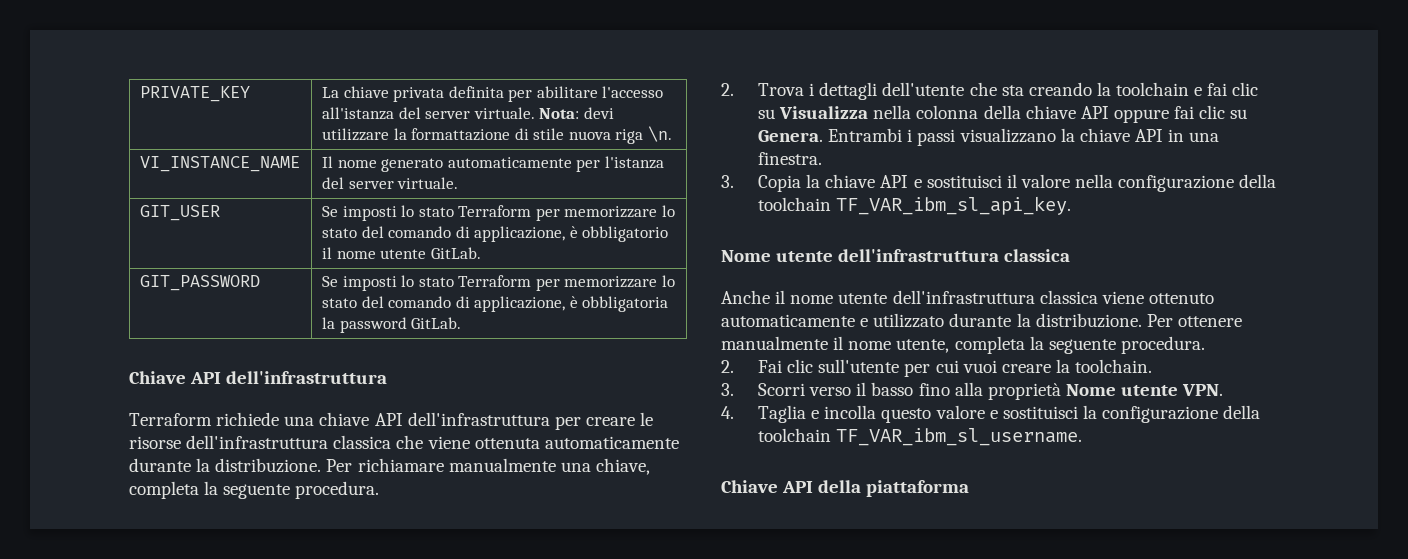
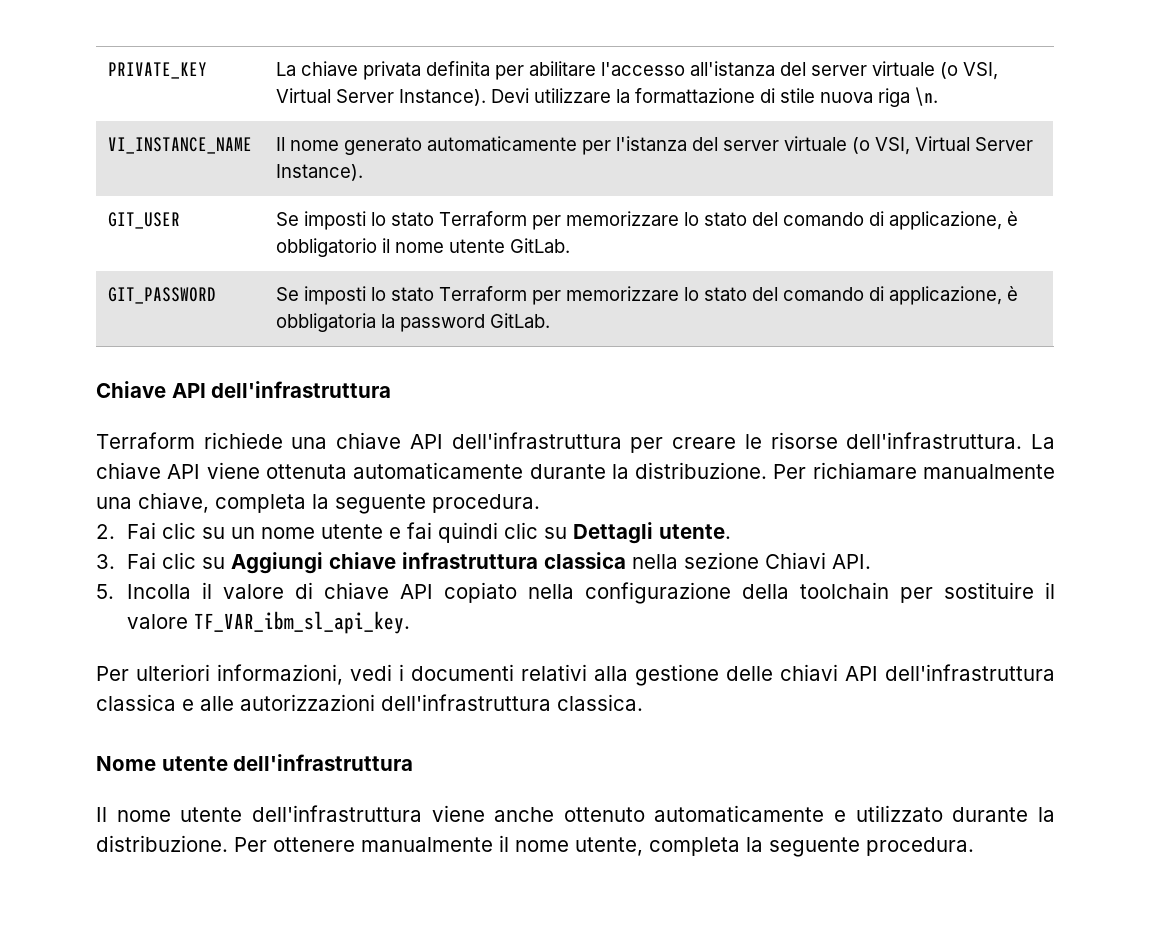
[473,107,614,119] virtuale. Nota: devi -> [871,61,998,80] [275,88,529,106] virtuale (o VSI, Virtual Server Instance). Devi
[397,177,459,189] virtuale. -> [783,136,1033,155] [275,164,363,181] virtuale (o VSI, Virtual Server Instance).
[186,435,424,449] dell'infrastruttura classica che -> [846,432,1055,449] [96,462,201,479] dell'infrastruttura. La chiave API
[757,82,1190,100] Trova i dettagli dell'utente che sta creando la toolchain -> [127,522,384,539] Fai clic su un nome utente
[1232,82,1259,96] [757,105,1248,123] [757,128,1220,146] [757,152,822,165] [721,174,1277,192] [757,196,1072,215] clic su Visualizza nella colonna della chiave API oppure fai clic su Genera. Entrambi i passi visualizzano la chiave API in una finestra. // 3. Copia la chiave API e sostituisci il valore nella configurazione della toolchain TF_VAR_ibm_sl_api_key. -> [438,522,732,544] [96,552,872,574] [96,582,1055,604] [127,611,411,634] [96,664,1055,686] [96,694,643,711] quindi clic su Dettagli utente. // 3. Fai clic su Aggiungi chiave infrastruttura classica nella sezione Chiavi API. // 5. Incolla il valore di chiave API copiato nella configurazione della toolchain per sostituire il valore TF_VAR_ibm_sl_api_key. // Per ulteriori informazioni, vedi i documenti relativi alla gestione delle chiavi API dell'infrastruttura classica e alle autorizzazioni dell'infrastruttura classica.
[1004,249,1071,262] [721,290,786,304] classica // Anche il -> [96,807,107,822] // Il
[1039,290,1144,304] classica viene -> [431,805,555,822] viene anche
[721,359,1153,377] [721,382,1224,400] [721,405,1261,423] [757,428,1083,446] [721,480,970,497] // 2. Fai clic sull'utente per cui vuoi creare la toolchain. // 3. Scorri verso il basso fino alla proprietà Nome utente VPN. // 4. Taglia e incolla questo valore e sostituisci la configurazione della toolchain TF_VAR_ibm_sl_username. // Chiave API della piattaforma -> (974, 846) none

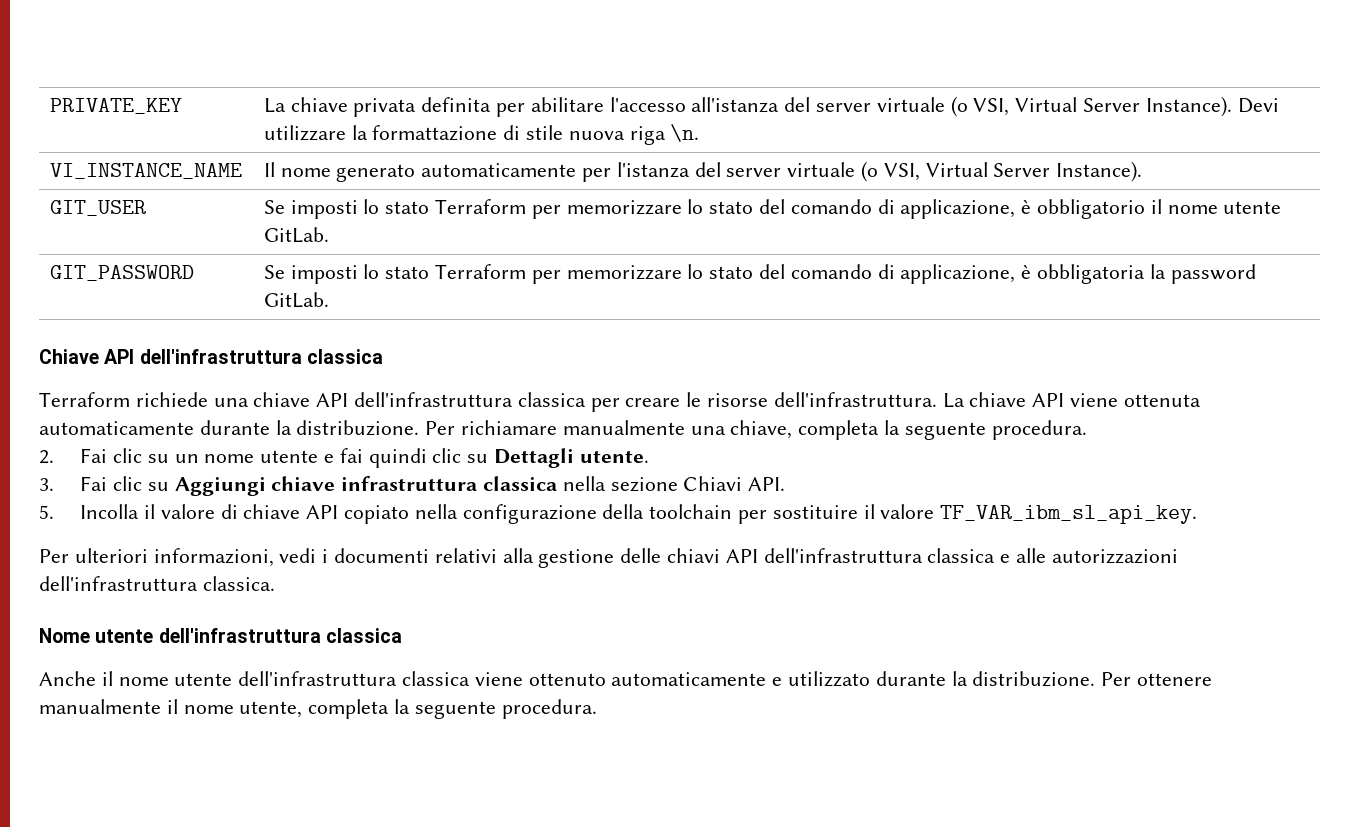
(392, 389) none -> [306,349,383,364] classica
(622, 440) none -> [517,392,586,407] classica
[96,807,107,822] // Il -> [325,628,402,643] [39,671,113,686] classica // Anche il
[431,805,555,822] viene anche -> [402,671,523,686] classica viene

